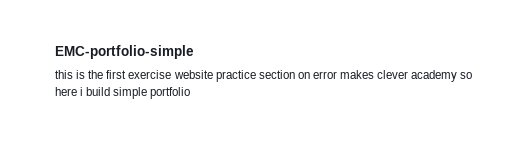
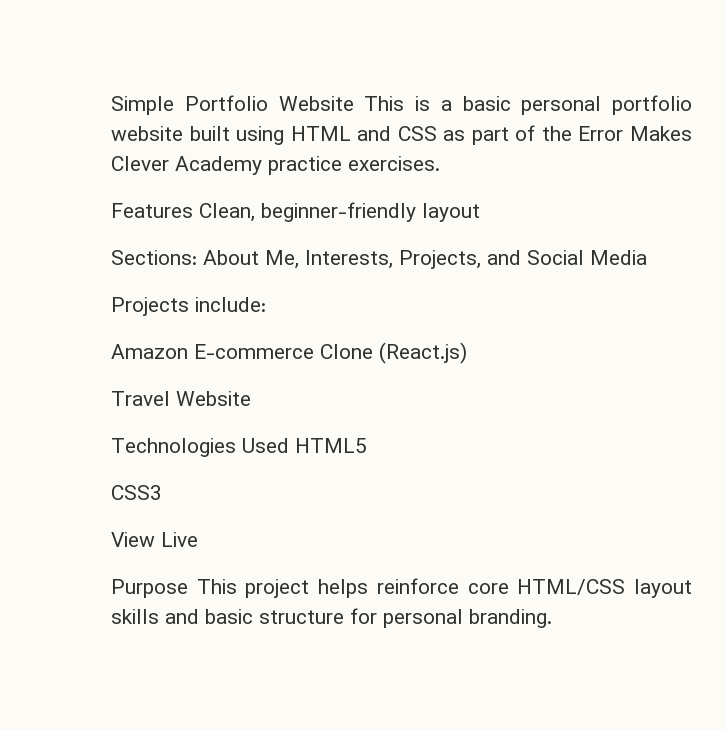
[55,45,194,59] [55,70,473,82] [55,87,191,99] EMC-portfolio-simple // this is the first exercise website practice section on error makes clever academy so here i build simple portfolio -> [111,95,692,115] [111,125,692,145] [111,156,440,175] [111,202,480,222] [111,250,647,269] [111,297,266,316] [111,342,467,364] [111,391,251,406] [111,438,367,457] [111,485,162,500] [111,532,198,547] [111,578,692,598] [111,608,552,628] Simple Portfolio Website This is a basic personal portfolio website built using HTML and CSS as part of the Error Makes Clever Academy practice exercises. // Features Clean, beginner-friendly layout // Sections: About Me, Interests, Projects, and Social Media // Projects include: // Amazon E-commerce Clone (React.js) // Travel Website // Technologies Used HTML5 // CSS3 // View Live // Purpose This project helps reinforce core HTML/CSS layout skills and basic structure for personal branding.

